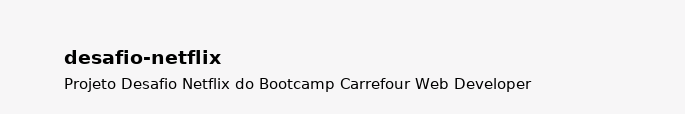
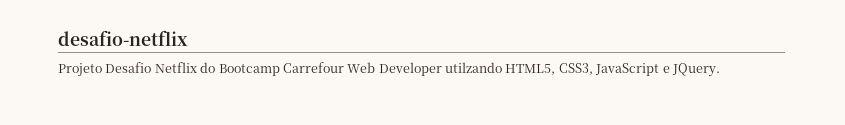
(532, 85) none -> [445,62,720,77] utilzando HTML5, CSS3, JavaScript e JQuery.

